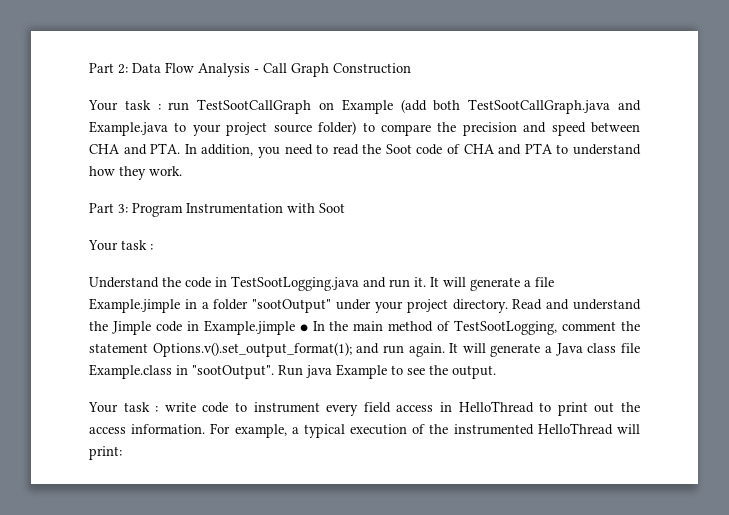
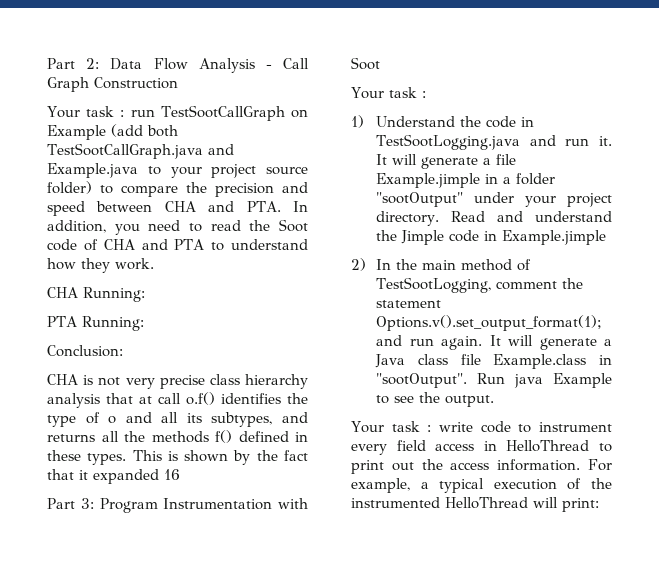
(182, 171) none -> [47,287,145,302] [47,316,144,331] [47,345,123,357] [47,374,308,389] [47,392,308,408] [47,412,308,427] [47,430,308,443] [47,450,308,465] [47,469,180,484] // CHA Running: // PTA Running: // Conclusion: // CHA is not very precise class hierarchy analysis that at call o.f() identifies the type of o and all its subtypes, and returns all the methods f() defined in these types. This is shown by the fact that it expanded 16
(153, 247) none -> [351,115,364,128] 1)
[299,324,308,332] ● -> [351,258,366,271] // 2)

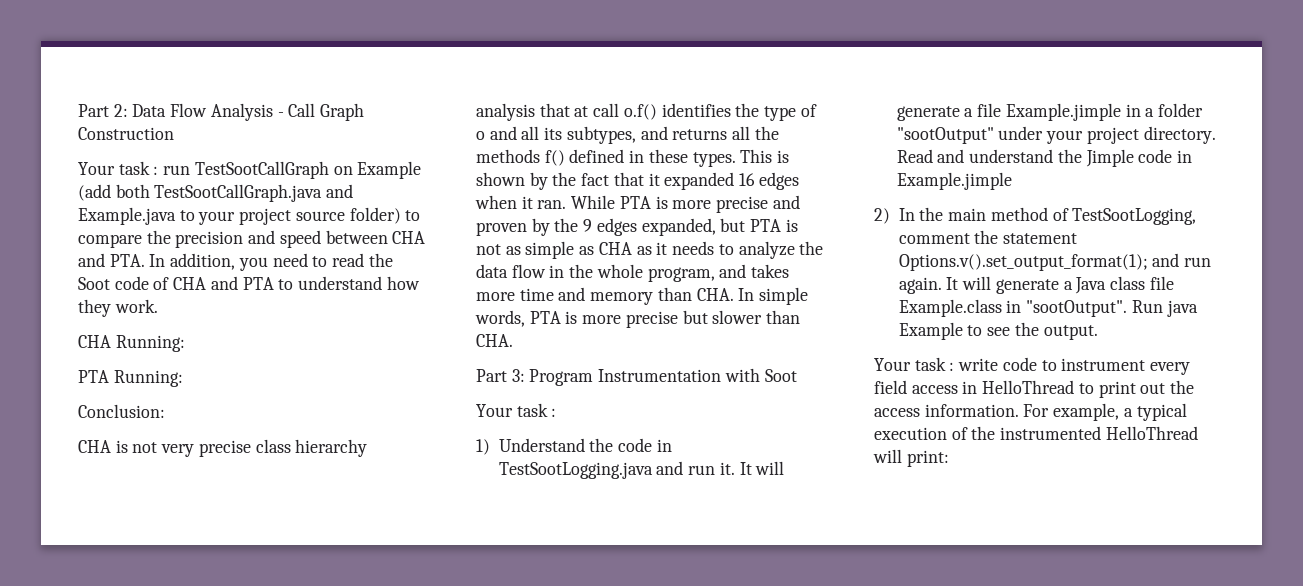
(180, 474) none -> [758,172,799,190] [475,195,800,213] [476,218,798,236] [476,241,824,259] [476,264,790,282] [476,287,809,305] [475,310,801,328] [476,334,513,347] edges when it ran. While PTA is more precise and proven by the 9 edges expanded, but PTA is not as simple as CHA as it needs to analyze the data flow in the whole program, and takes more time and memory than CHA. In simple words, PTA is more precise but slower than CHA.

